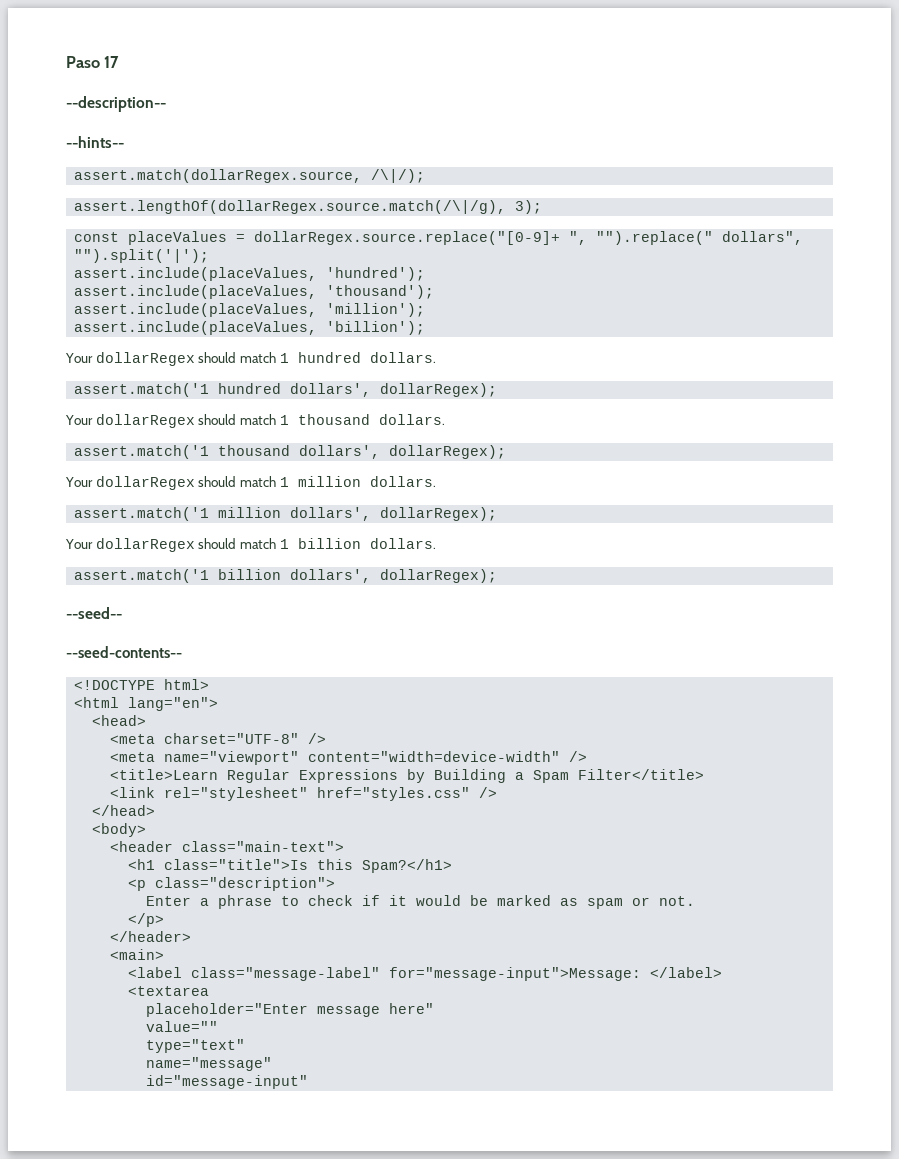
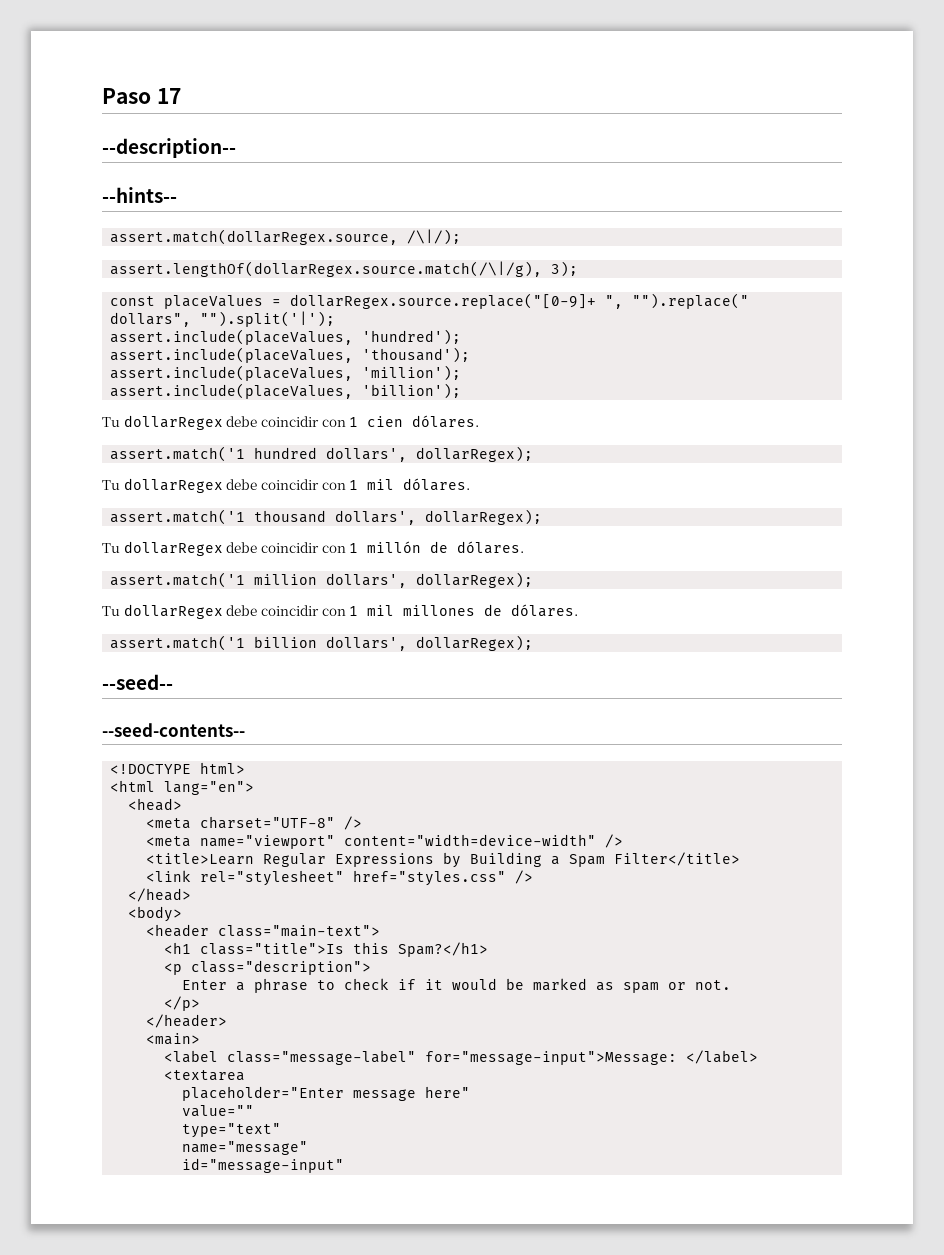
[65,352,436,366] [74,383,498,397] [65,414,445,428] [74,445,507,459] [65,476,436,490] [74,507,498,521] [65,538,436,552] Your dollarRegex should match 1 hundred dollars. // assert.match('1 hundred dollars', dollarRegex); // Your dollarRegex should match 1 thousand dollars. // assert.match('1 thousand dollars', dollarRegex); // Your dollarRegex should match 1 million dollars. // assert.match('1 million dollars', dollarRegex); // Your dollarRegex should match 1 billion dollars. -> [102,415,480,430] [110,446,534,462] [102,478,471,493] [110,509,543,525] [102,541,525,556] [110,572,534,588] [102,604,579,619] Tu dollarRegex debe coincidir con 1 cien dólares. // assert.match('1 hundred dollars', dollarRegex); // Tu dollarRegex debe coincidir con 1 mil dólares. // assert.match('1 thousand dollars', dollarRegex); // Tu dollarRegex debe coincidir con 1 millón de dólares. // assert.match('1 million dollars', dollarRegex); // Tu dollarRegex debe coincidir con 1 mil millones de dólares.

